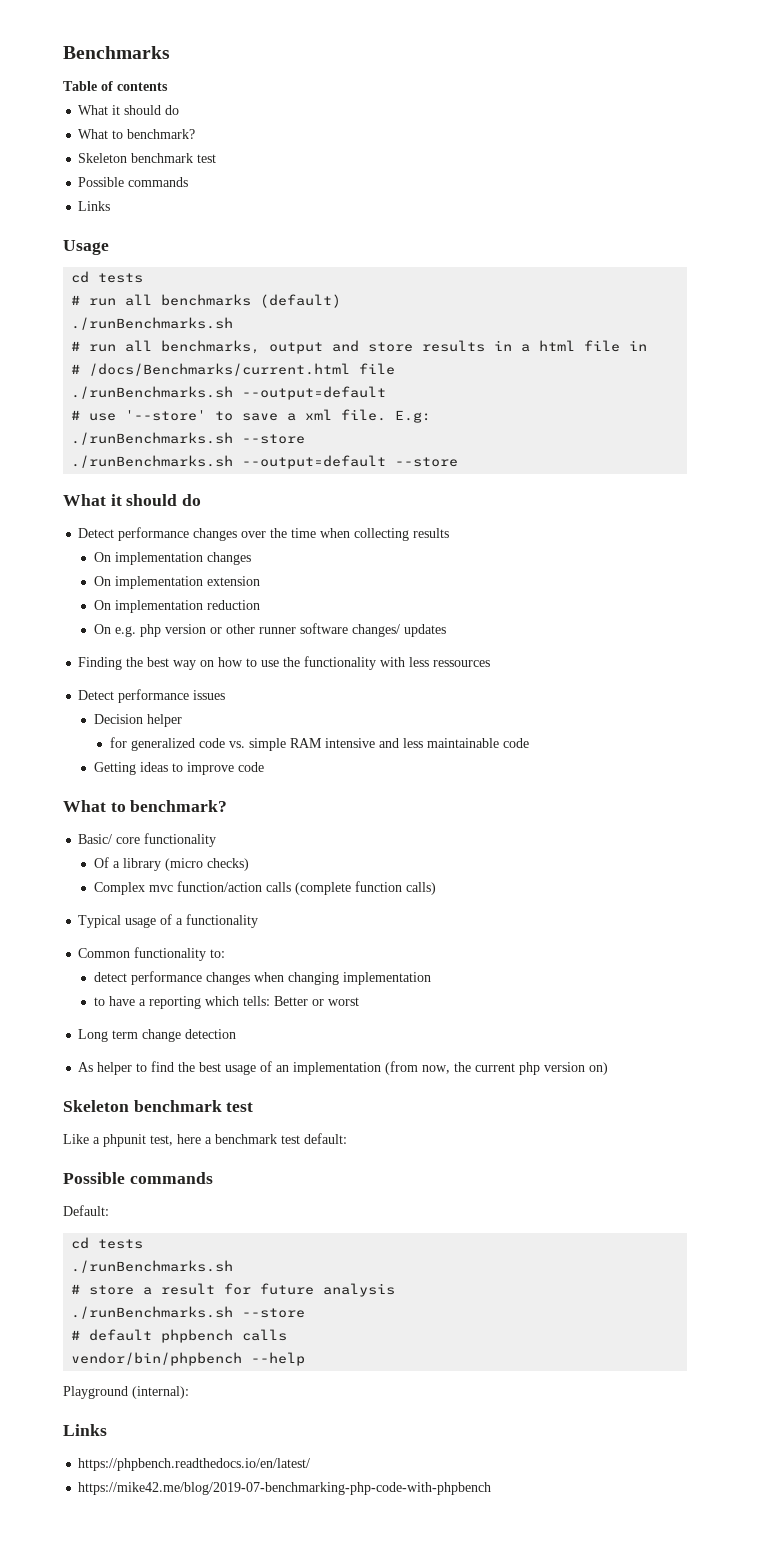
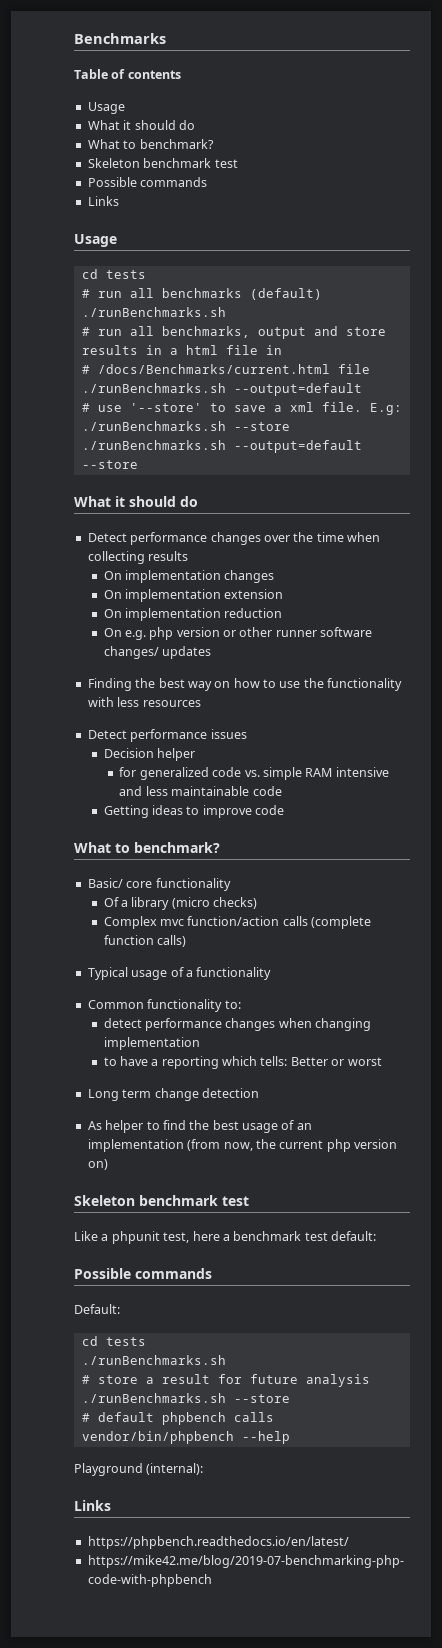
(168, 86) none -> [87,102,125,114] // Usage
[433,660,491,667] ressources -> [142,700,201,707] resources

